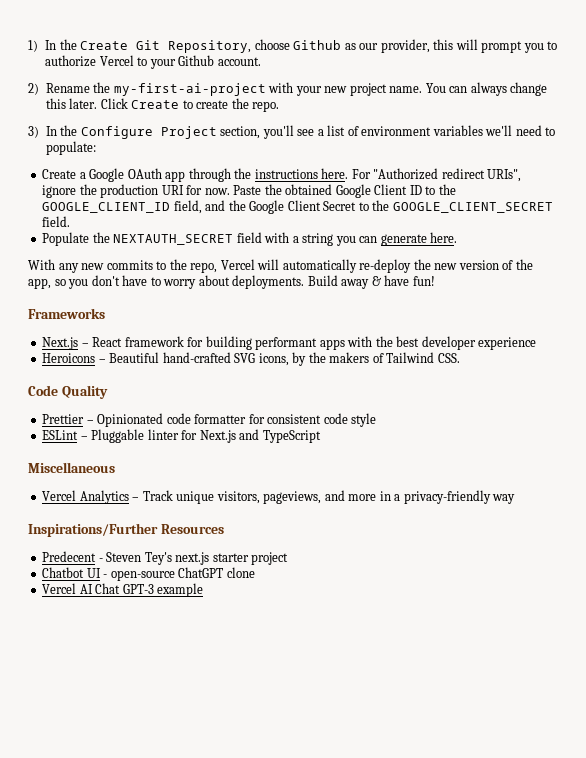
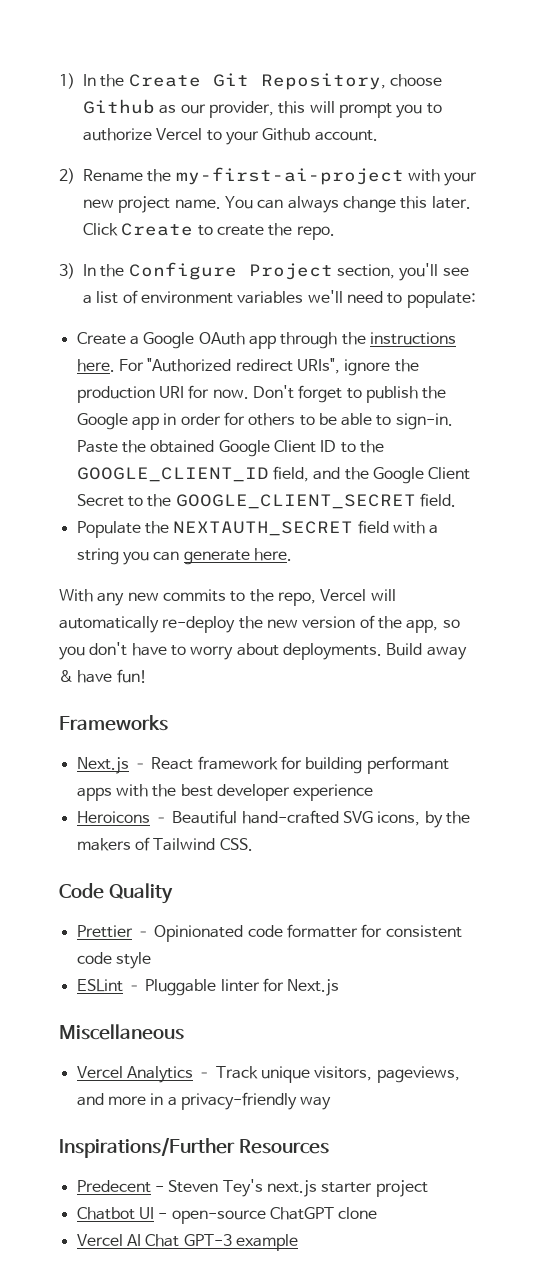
(230, 191) none -> [252,385,447,403] [76,412,453,430] Don't forget to publish the Google app in order for others to be able to sign-in.
[239,429,321,443] and TypeScript -> (340, 987) none

